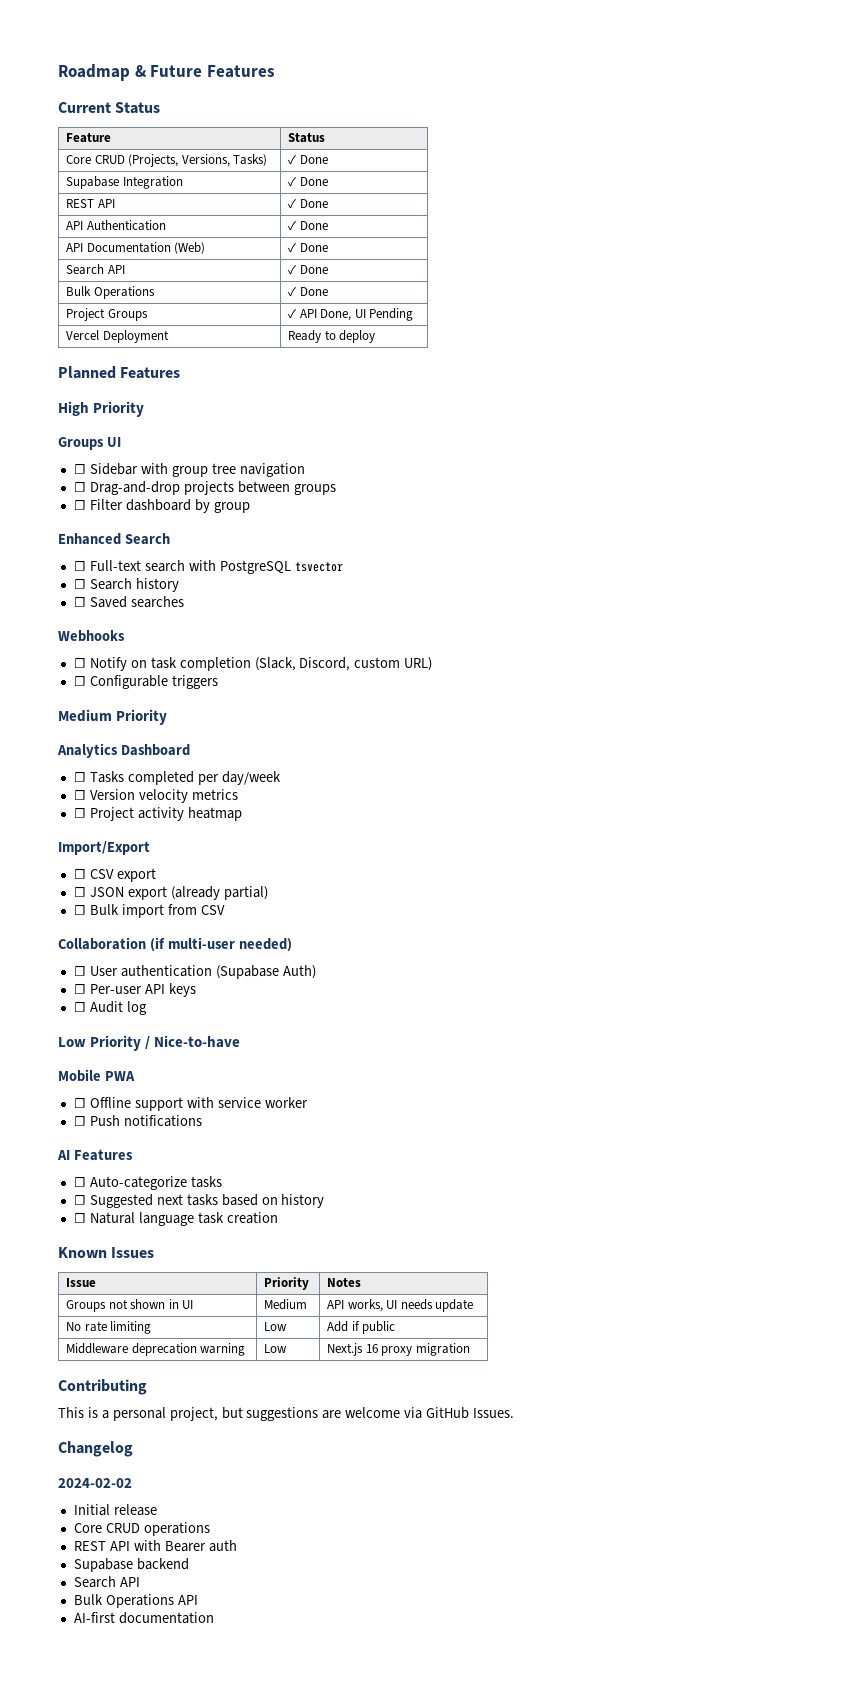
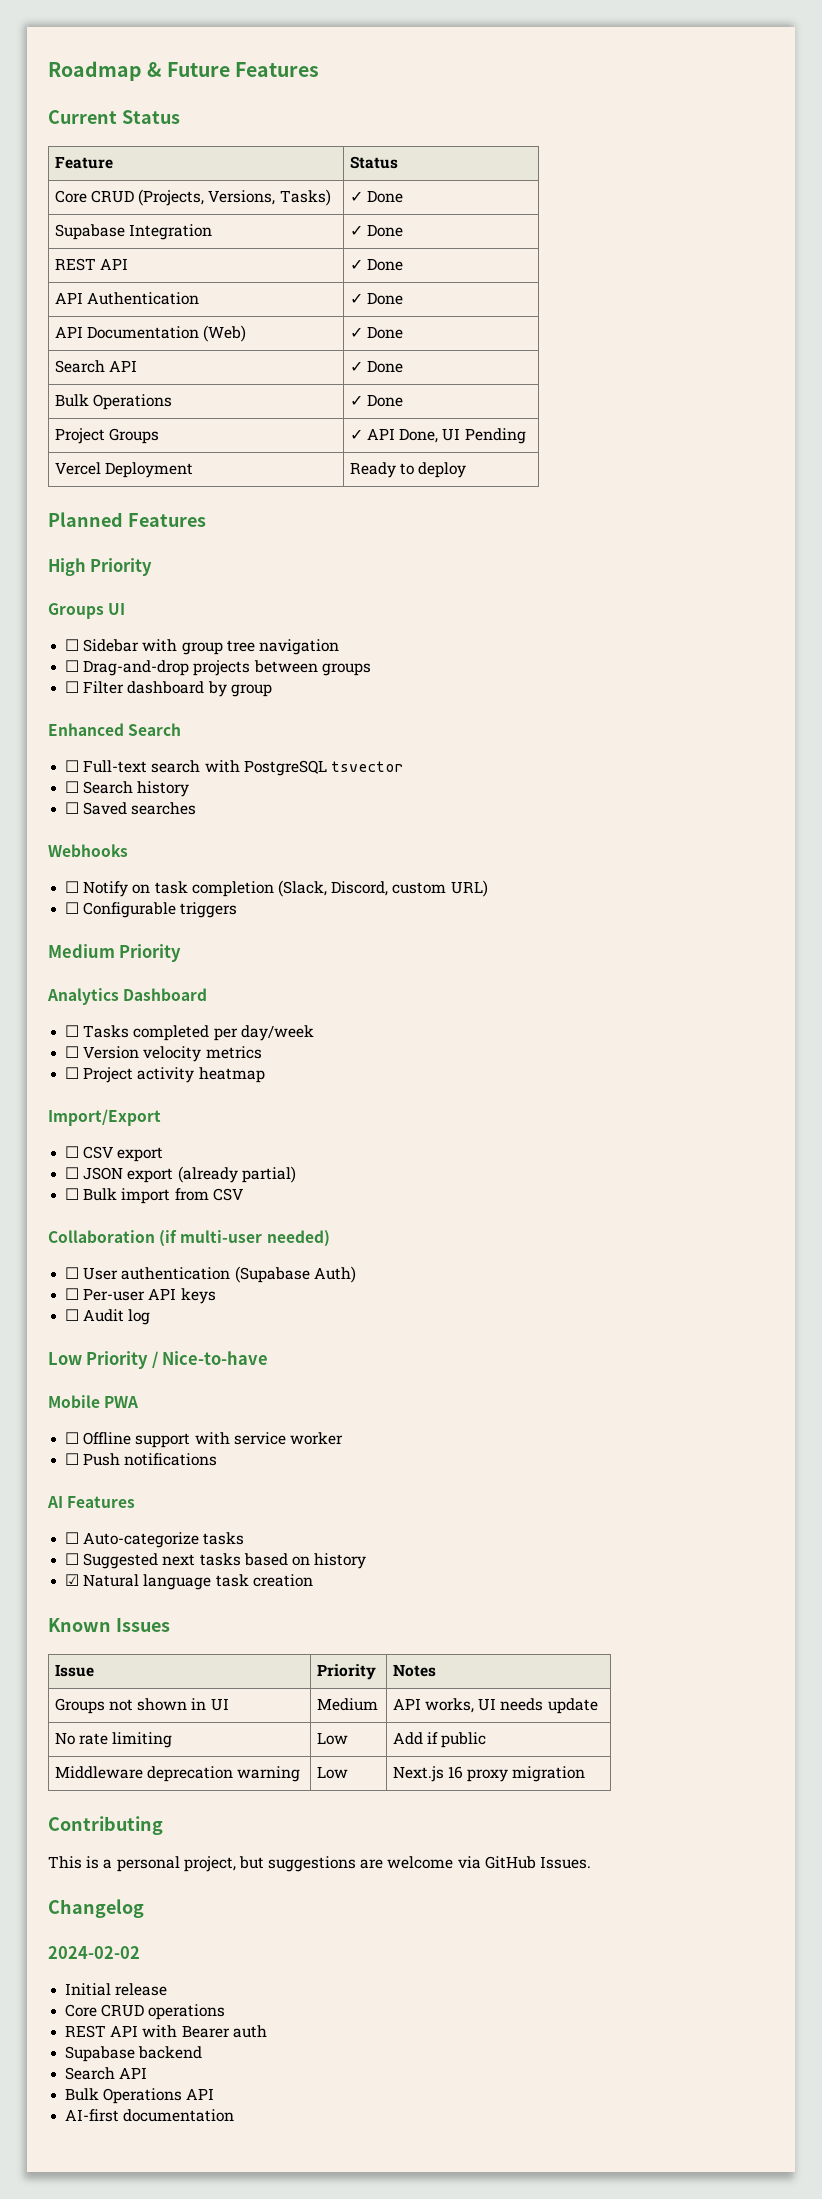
[73,1213,86,1223] ☐ -> [65,1574,80,1586] ☑

